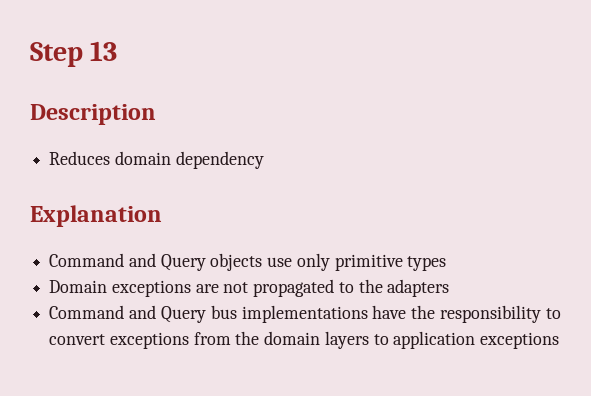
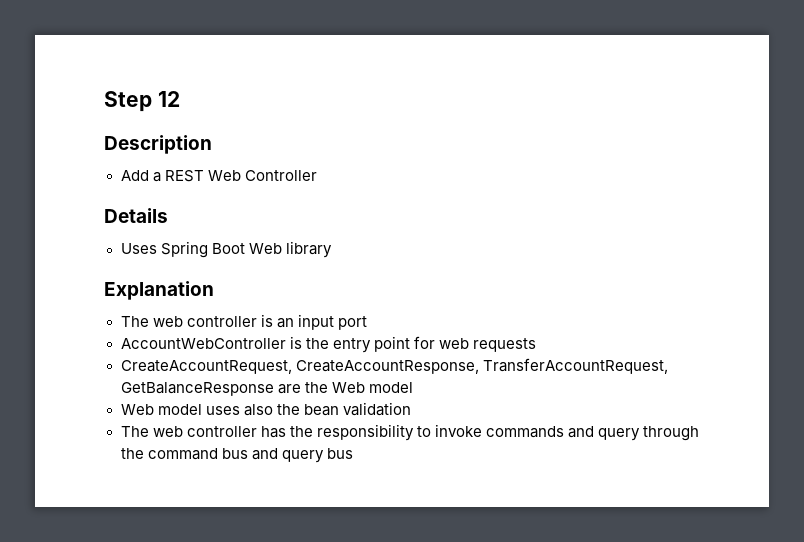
[90,41,118,61] 13 -> [157,91,180,107] 12
[49,151,264,169] [30,205,162,227] [49,253,447,271] [49,279,450,297] [49,305,561,323] [49,331,560,349] Reduces domain dependency // Explanation // Command and Query objects use only primitive types // Domain exceptions are not propagated to the adapters // Command and Query bus implementations have the responsibility to convert exceptions from the domain layers to application exceptions -> [120,170,317,182] [104,208,168,223] [120,241,332,258] [104,281,214,300] [120,314,367,330] [120,336,536,353] [120,358,668,374] [120,382,413,396] [120,402,411,416] [120,424,700,441] [120,448,353,463] Add a REST Web Controller // Details // Uses Spring Boot Web library // Explanation // The web controller is an input port // AccountWebController is the entry point for web requests // CreateAccountRequest, CreateAccountResponse, TransferAccountRequest, GetBalanceResponse are the Web model // Web model uses also the bean validation // The web controller has the responsibility to invoke commands and query through the command bus and query bus

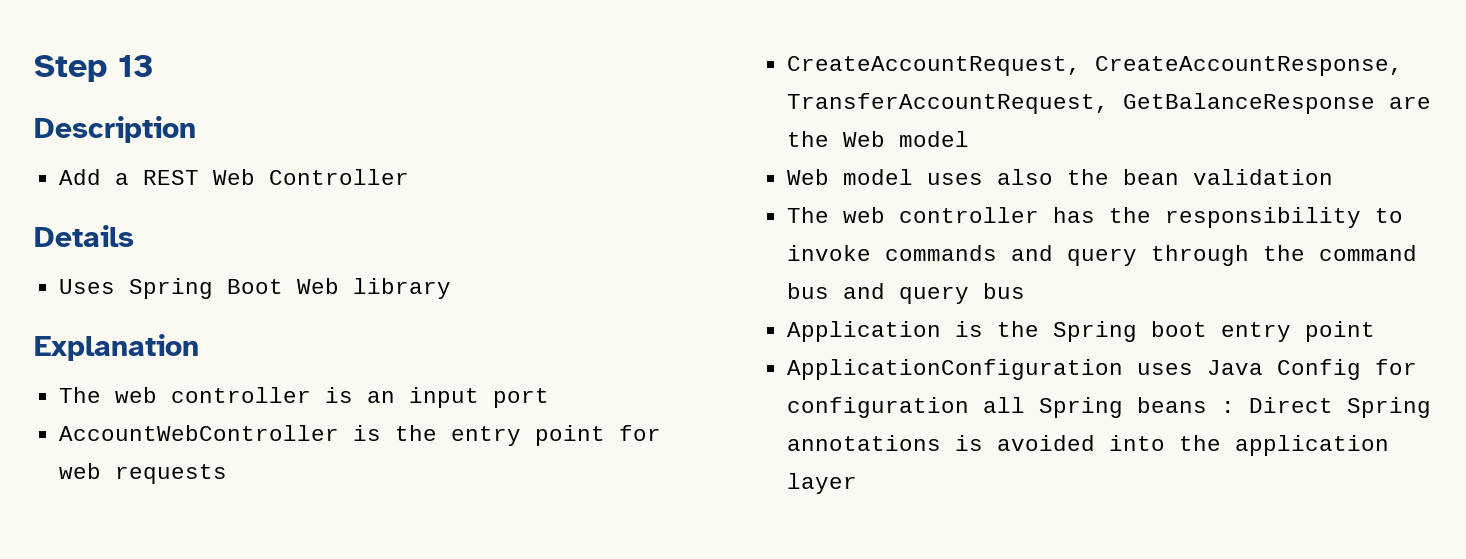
[157,91,180,107] 12 -> [118,55,154,77] 13
(353, 453) none -> [786,321,1375,342] [786,359,1417,380] [786,397,1431,418] [786,435,1389,456] [786,473,857,494] // Application is the Spring boot entry point // ApplicationConfiguration uses Java Config for configuration all Spring beans : Direct Spring annotations is avoided into the application layer

